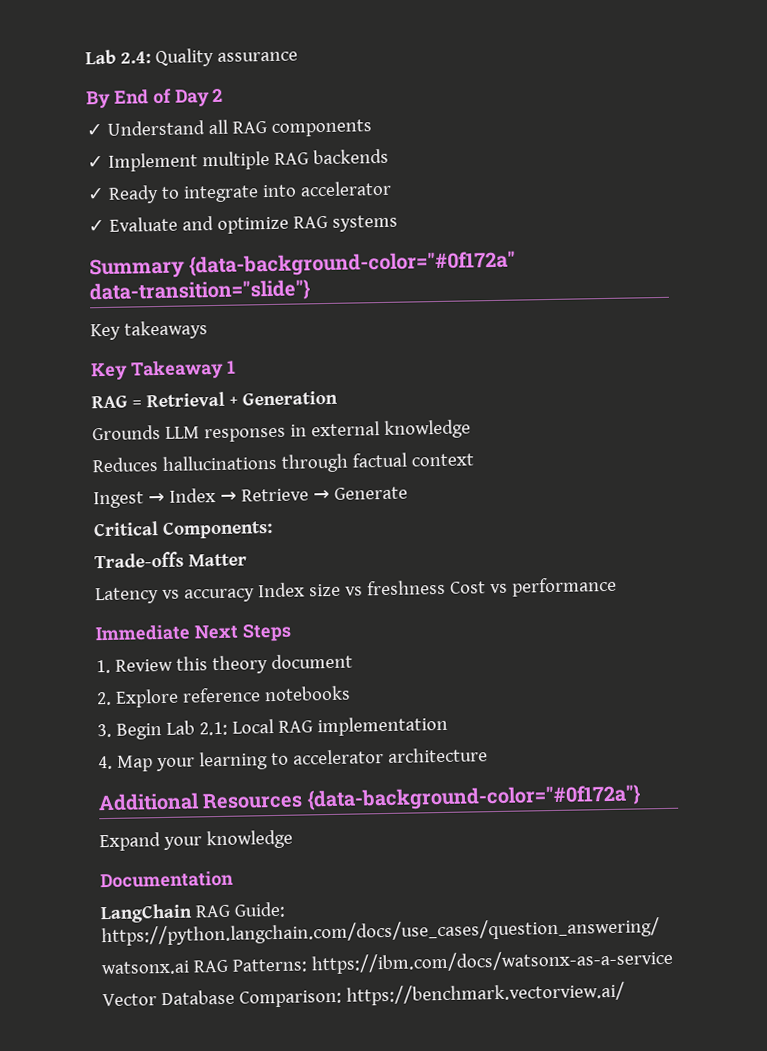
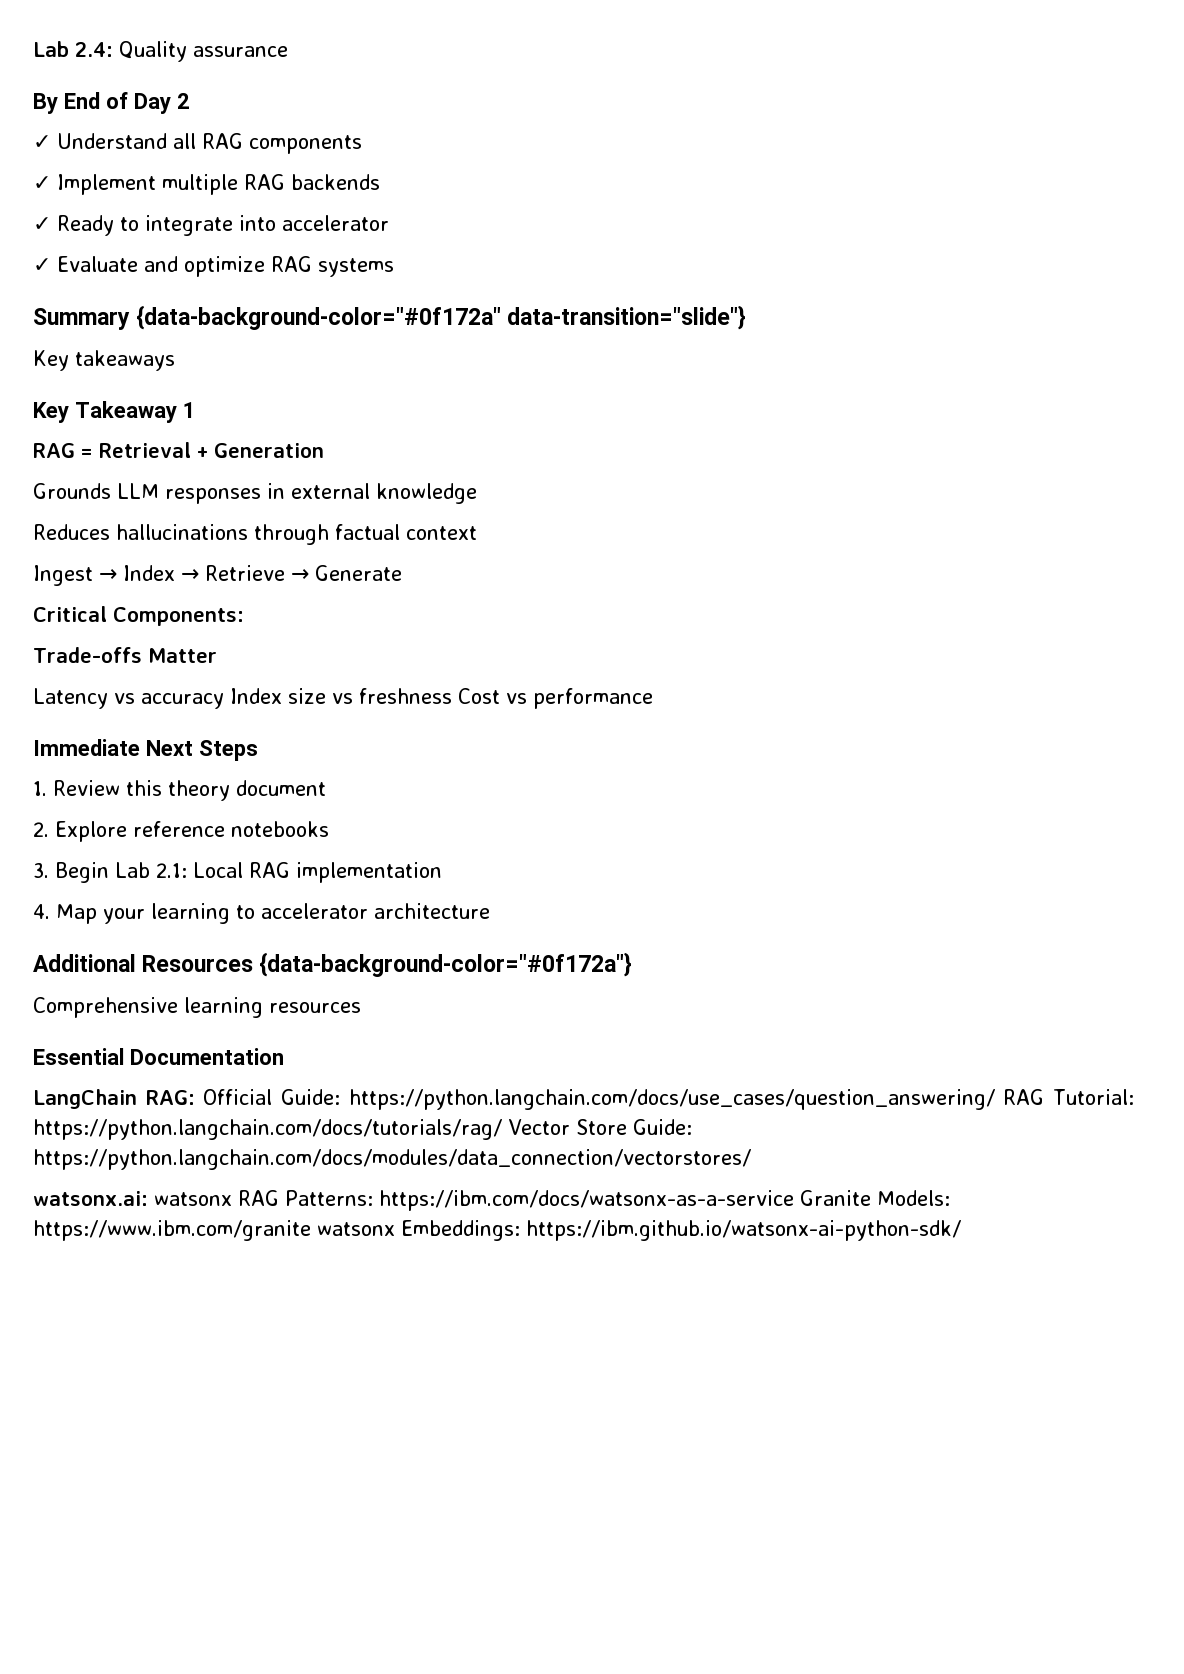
[99,829,293,852] Expand your knowledge // -> [33,997,361,1018] [33,1048,124,1065] Comprehensive learning resources // Essential
[194,904,231,918] RAG -> [145,1089,273,1105] RAG: Official
[101,948,673,976] [102,981,625,1008] // watsonx.ai RAG Patterns: https://ibm.com/docs/watsonx-as-a-service // Vector Database Comparison: https://benchmark.vectorview.ai/ -> [1003,1089,1135,1105] [33,1119,692,1140] [33,1149,751,1170] [33,1190,950,1211] [33,1220,961,1241] RAG Tutorial: https://python.langchain.com/docs/tutorials/rag/ Vector Store Guide: https://python.langchain.com/docs/modules/data_connection/vectorstores/ // watsonx.ai: watsonx RAG Patterns: https://ibm.com/docs/watsonx-as-a-service Granite Models: https://www.ibm.com/granite watsonx Embeddings: https://ibm.github.io/watsonx-ai-python-sdk/

